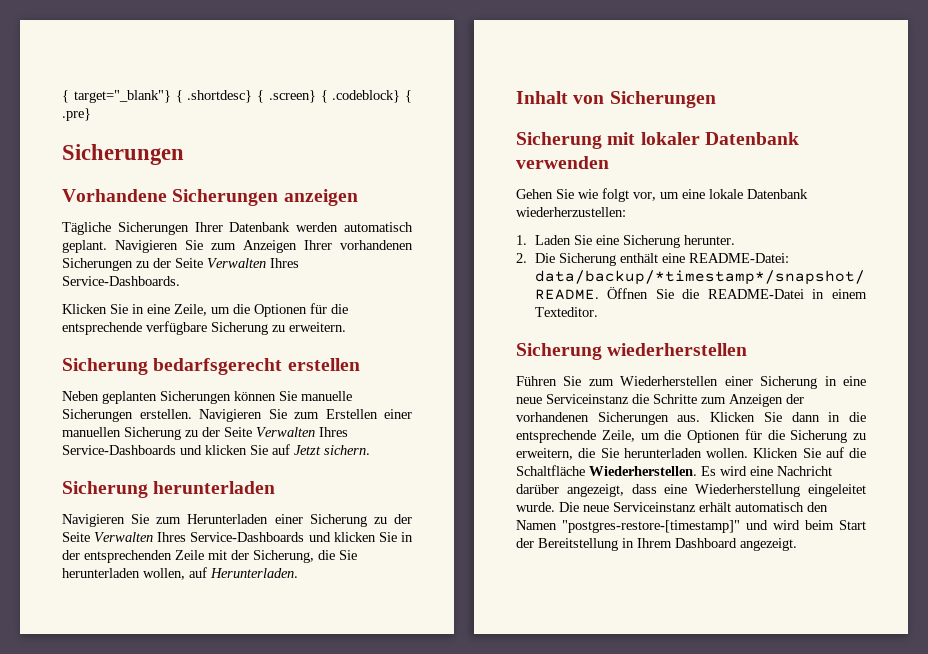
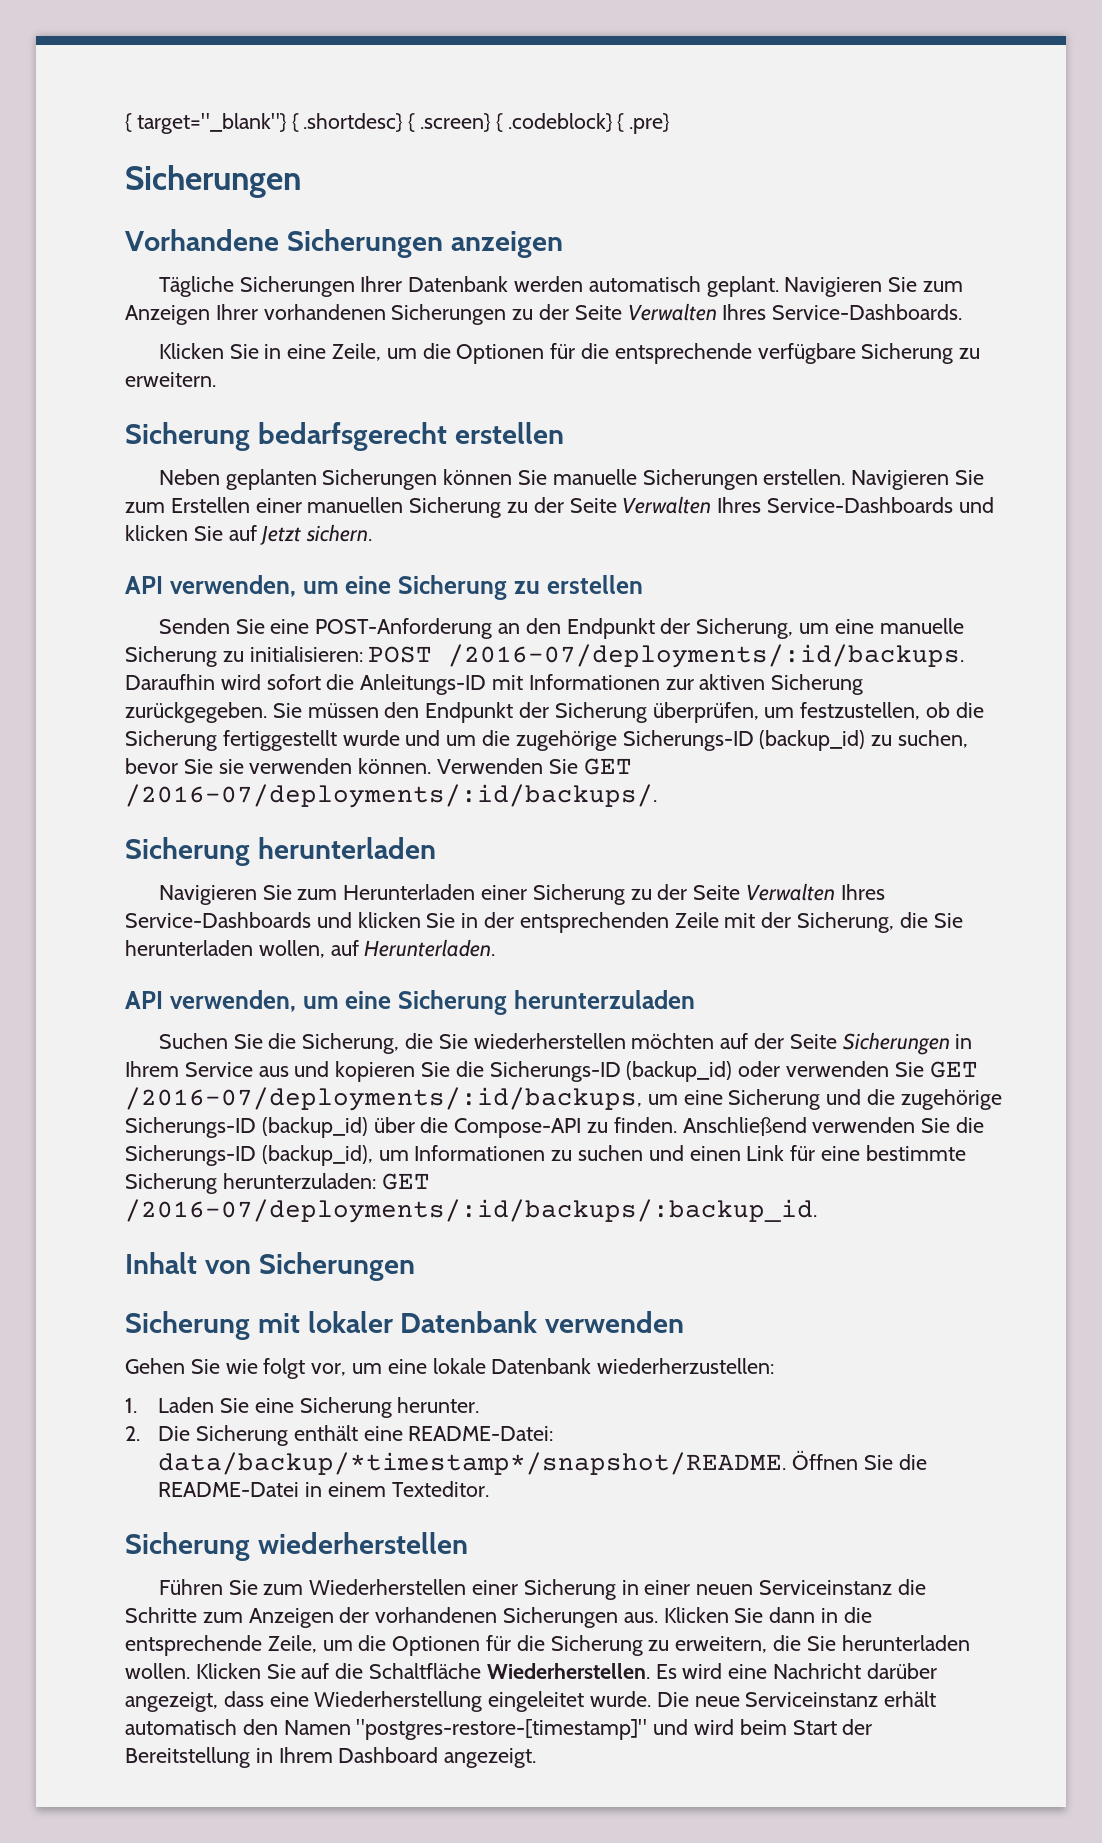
(370, 450) none -> [125,575,643,600] [158,618,964,639] [125,644,965,668] [125,674,864,695] [125,702,984,723] [125,730,969,751] [125,758,632,775] [125,784,657,808] // API verwenden, um eine Sicherung zu erstellen // Senden Sie eine POST-Anforderung an den Endpunkt der Sicherung, um eine manuelle Sicherung zu initialisieren: POST /2016-07/deployments/:id/backups. Daraufhin wird sofort die Anleitungs-ID mit Informationen zur aktiven Sicherung zurückgegeben. Sie müssen den Endpunkt der Sicherung überprüfen, um festzustellen, ob die Sicherung fertiggestellt wurde und um die zugehörige Sicherungs-ID (backup_id) zu suchen, bevor Sie sie verwenden können. Verwenden Sie GET /2016-07/deployments/:id/backups/.
(298, 573) none -> [125,990,695,1015] [158,1032,973,1055] [125,1061,978,1082] [125,1087,1002,1111] [125,1117,985,1138] [125,1145,966,1166] [125,1173,430,1194] [125,1199,817,1223] // API verwenden, um eine Sicherung herunterzuladen // Suchen Sie die Sicherung, die Sie wiederherstellen möchten auf der Seite Sicherungen in Ihrem Service aus und kopieren Sie die Sicherungs-ID (backup_id) oder verwenden Sie GET /2016-07/deployments/:id/backups, um eine Sicherung und die zugehörige Sicherungs-ID (backup_id) über die Compose-API zu finden. Anschließend verwenden Sie die Sicherungs-ID (backup_id), um Informationen zu suchen und einen Link für eine bestimmte Sicherung herunterzuladen: GET /2016-07/deployments/:id/backups/:backup_id.
[843,376,866,386] [516,397,542,404] eine neue -> [644,1580,754,1595] einer neuen

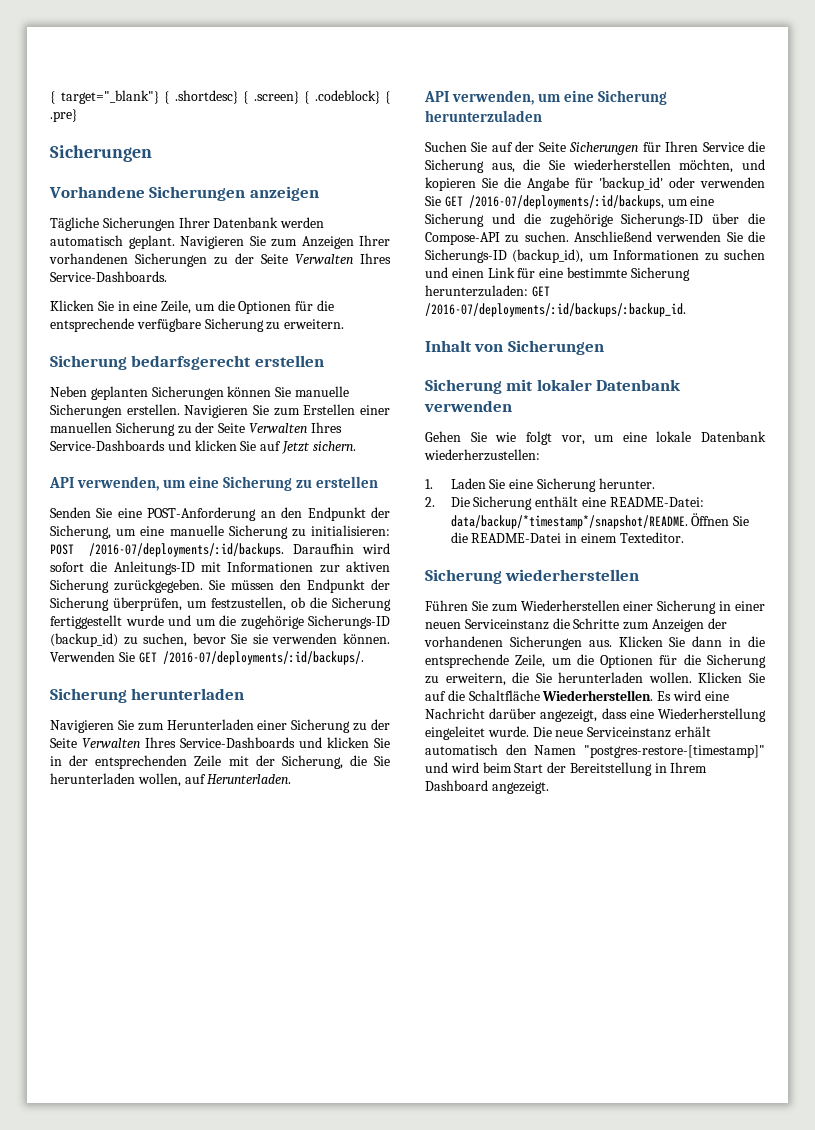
[268,1032,973,1055] [125,1061,289,1077] die Sicherung, die Sie wiederherstellen möchten auf der Seite Sicherungen in Ihrem Service aus -> [491,141,765,155] [425,159,734,173] auf der Seite Sicherungen für Ihren Service die Sicherung aus, die Sie wiederherstellen möchten,
[489,1061,733,1082] Sicherungs-ID (backup_id) -> [527,177,663,191] Angabe für 'backup_id'
[261,1117,368,1138] (backup_id) -> (704, 220) none
[613,1117,677,1133] finden. -> [524,231,569,242] suchen.

